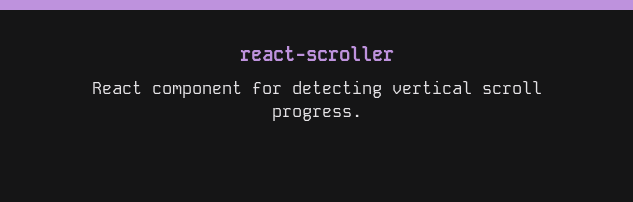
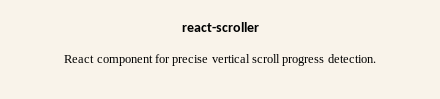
[291,80,382,98] detecting -> [172,55,209,66] precise
[271,108,362,121] progress. -> [282,54,376,66] progress detection.

